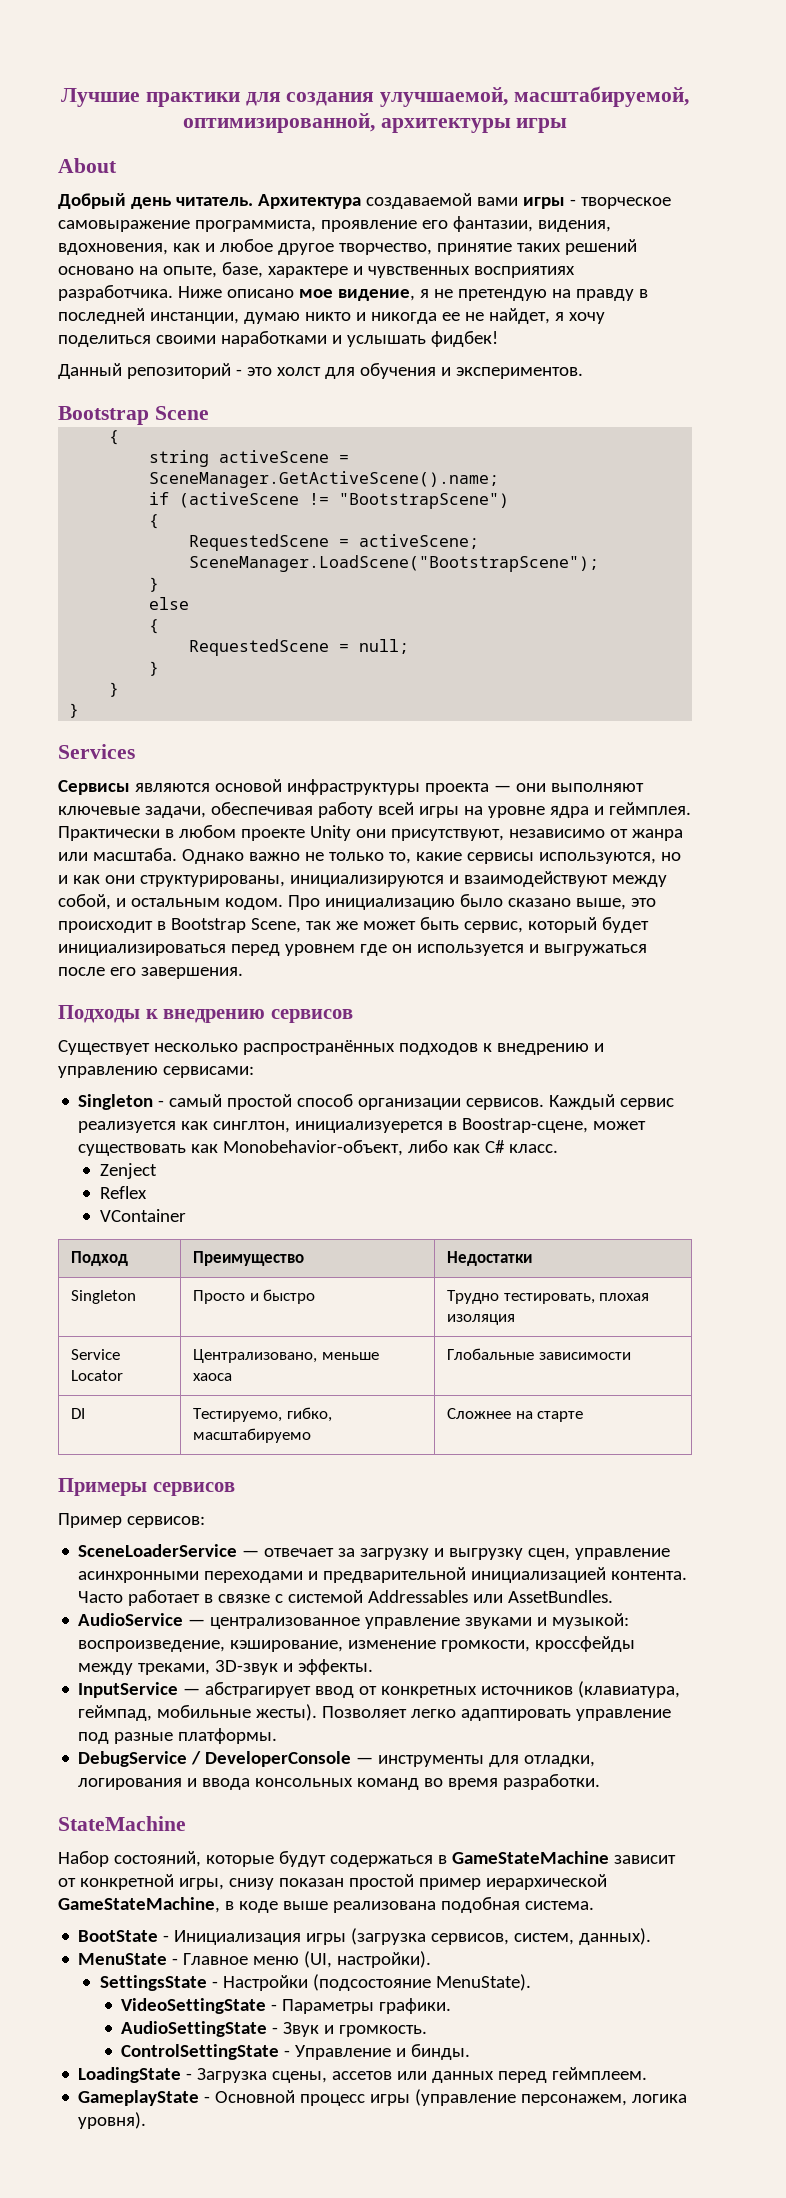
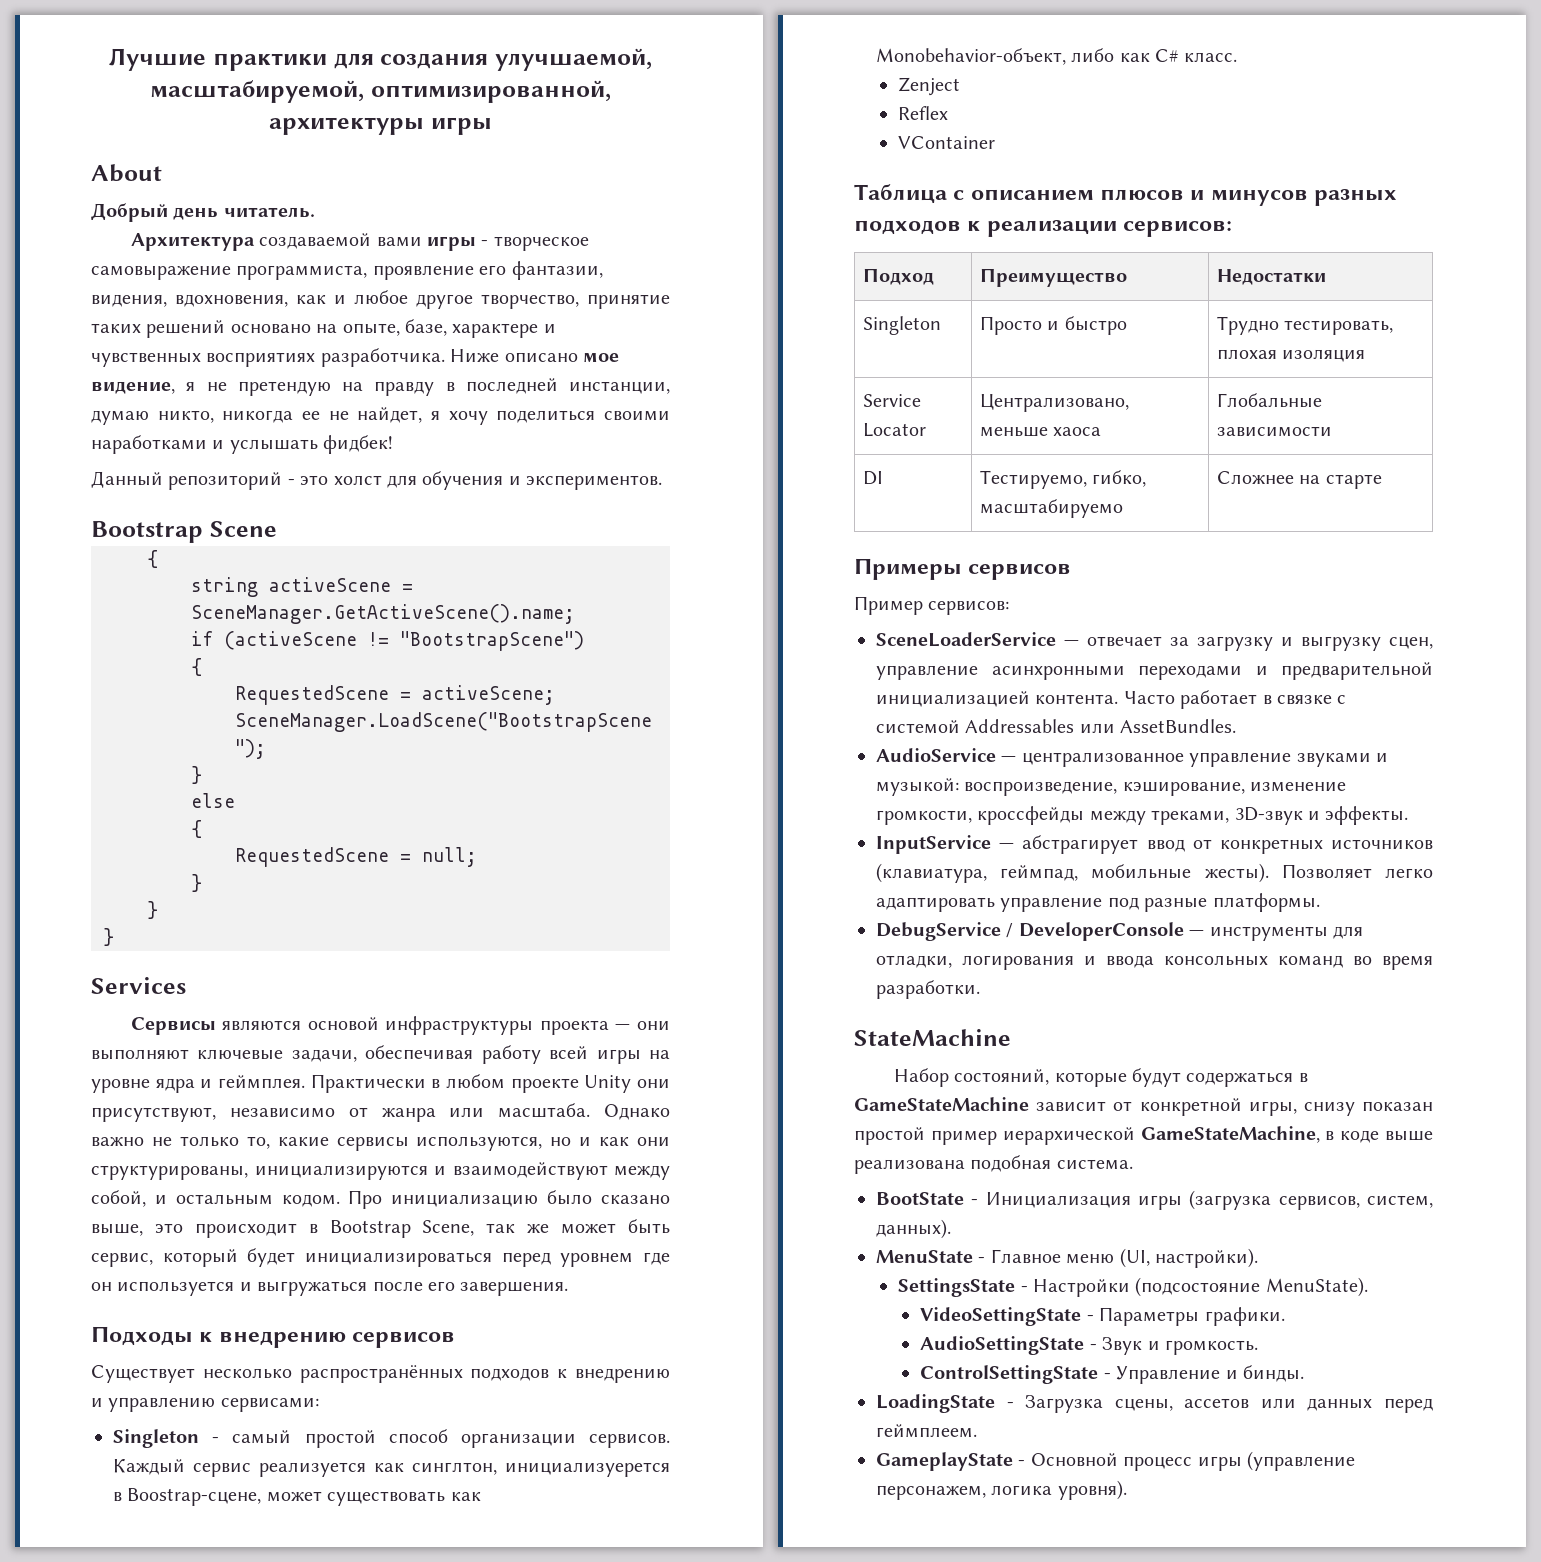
(253, 201) none -> (315, 212) //
[304,312,366,321] никто и -> [157,410,214,423] никто,
(186, 1215) none -> [854,184,1398,206] [854,220,1233,237] // Таблица с описанием плюсов и минусов разных подходов к реализации сервисов:

